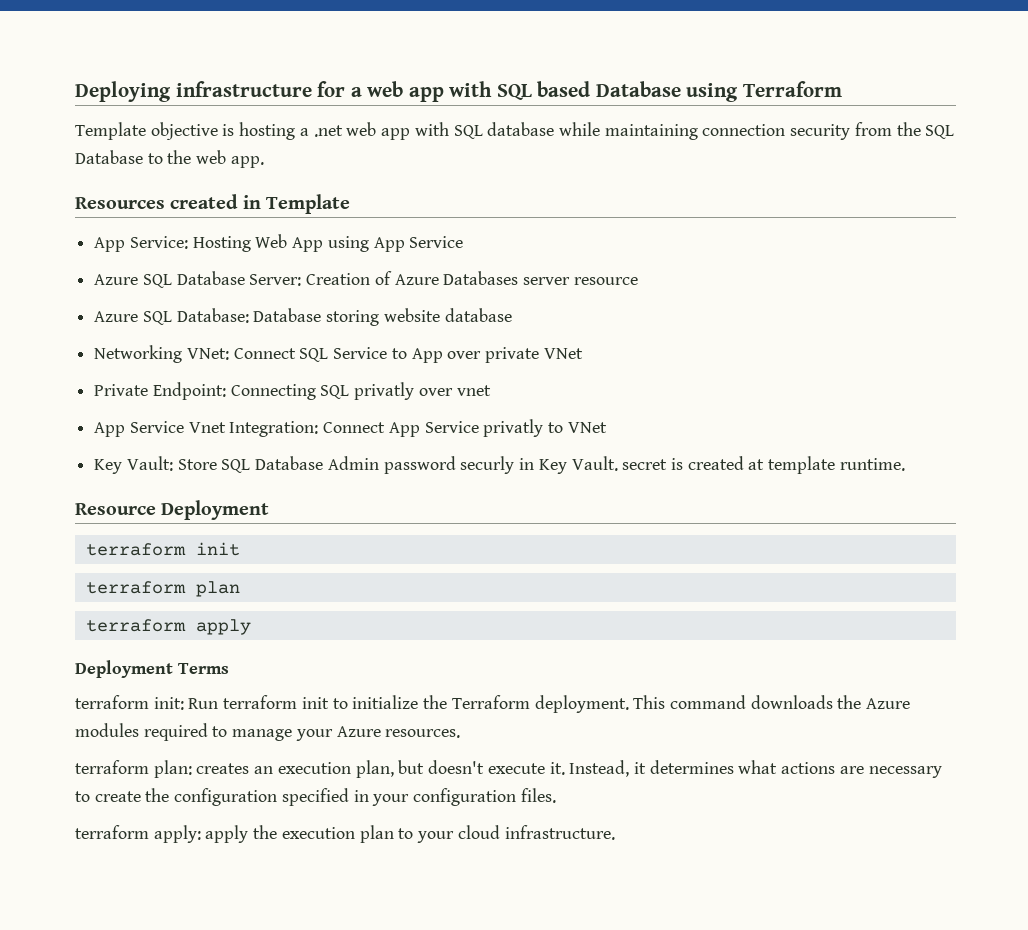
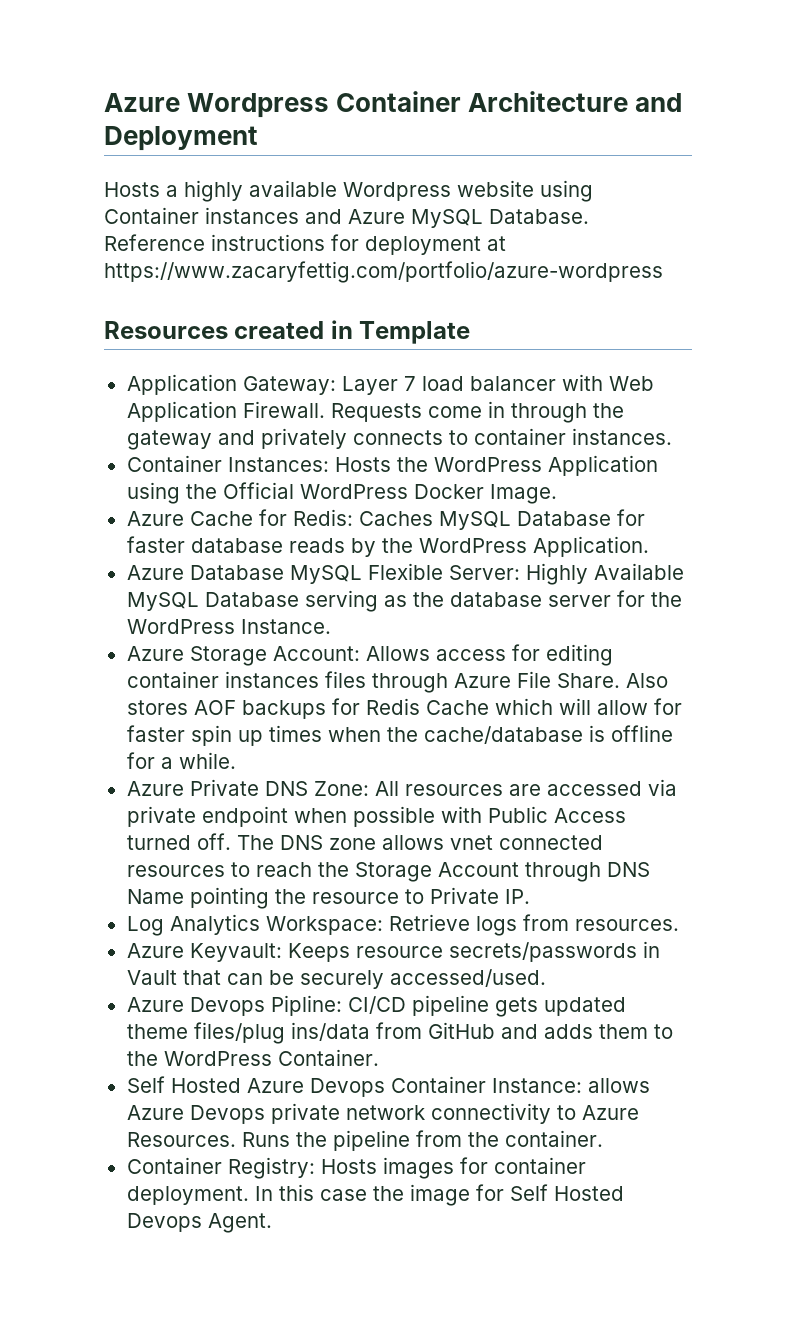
[75,81,842,102] [75,122,955,140] [75,150,264,168] [75,194,350,214] [94,234,464,252] [94,271,638,288] [94,308,512,326] [94,345,583,363] [94,382,491,400] [94,419,607,437] [94,456,905,474] [75,500,270,520] [85,542,240,556] [85,581,240,597] [85,619,251,635] [75,660,229,678] [75,695,911,713] [75,723,461,741] [75,760,942,778] [75,788,556,806] [75,825,615,843] Deploying infrastructure for a web app with SQL based Database using Terraform // Template objective is hosting a .net web app with SQL database while maintaining connection security from the SQL Database to the web app. // Resources created in Template // App Service: Hosting Web App using App Service // Azure SQL Database Server: Creation of Azure Databases server resource // Azure SQL Database: Database storing website database // Networking VNet: Connect SQL Service to App over private VNet // Private Endpoint: Connecting SQL privatly over vnet // App Service Vnet Integration: Connect App Service privatly to VNet // Key Vault: Store SQL Database Admin password securly in Key Vault. secret is created at template runtime. // Resource Deployment // terraform init // terraform plan // terraform apply // Deployment Terms // terraform init: Run terraform init to initialize the Terraform deployment. This command downloads the Azure modules required to manage your Azure resources. // terraform plan: creates an execution plan, but doesn't execute it. Instead, it determines what actions are necessary to create the configuration specified in your configuration files. // terraform apply: apply the execution plan to your cloud infrastructure. -> [104,91,683,118] [104,126,258,151] [104,180,593,202] [104,207,589,228] [104,234,506,255] [104,261,663,283] [104,320,471,344] [126,374,654,395] [126,401,624,423] [126,428,672,450] [126,455,658,476] [126,482,557,504] [126,509,645,530] [126,536,649,557] [126,563,684,585] [126,590,682,612] [126,619,331,634] [126,644,613,666] [126,671,668,693] [126,698,682,719] [126,725,673,746] [126,752,236,769] [126,779,677,796] [126,806,626,827] [126,833,603,850] [126,862,650,882] [126,887,530,909] [126,914,679,936] [126,941,660,962] [126,969,546,989] [126,995,626,1017] [126,1022,673,1044] [126,1049,379,1066] [126,1076,650,1097] [126,1103,639,1124] [126,1130,603,1151] [126,1157,586,1179] [126,1184,624,1206] [126,1213,272,1233] Azure Wordpress Container Architecture and Deployment // Hosts a highly available Wordpress website using Container instances and Azure MySQL Database. Reference instructions for deployment at https://www.zacaryfettig.com/portfolio/azure-wordpress // Resources created in Template // Application Gateway: Layer 7 load balancer with Web Application Firewall. Requests come in through the gateway and privately connects to container instances. // Container Instances: Hosts the WordPress Application using the Official WordPress Docker Image. // Azure Cache for Redis: Caches MySQL Database for faster database reads by the WordPress Application. // Azure Database MySQL Flexible Server: Highly Available MySQL Database serving as the database server for the WordPress Instance. // Azure Storage Account: Allows access for editing container instances files through Azure File Share. Also stores AOF backups for Redis Cache which will allow for faster spin up times when the cache/database is offline for a while. // Azure Private DNS Zone: All resources are accessed via private endpoint when possible with Public Access turned off. The DNS zone allows vnet connected resources to reach the Storage Account through DNS Name pointing the resource to Private IP. // Log Analytics Workspace: Retrieve logs from resources. // Azure Keyvault: Keeps resource secrets/passwords in Vault that can be securely accessed/used. // Azure Devops Pipline: CI/CD pipeline gets updated theme files/plug ins/data from GitHub and adds them to the WordPress Container. // Self Hosted Azure Devops Container Instance: allows Azure Devops private network connectivity to Azure Resources. Runs the pipeline from the container. // Container Registry: Hosts images for container deployment. In this case the image for Self Hosted Devops Agent.

